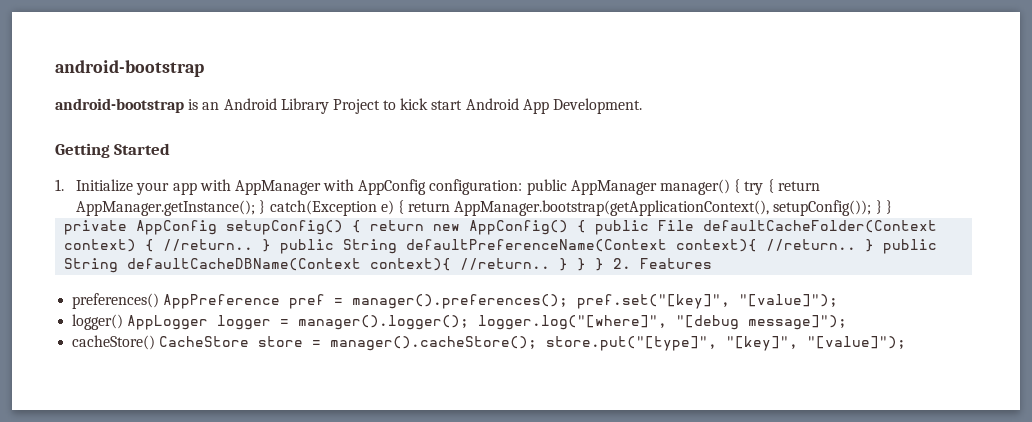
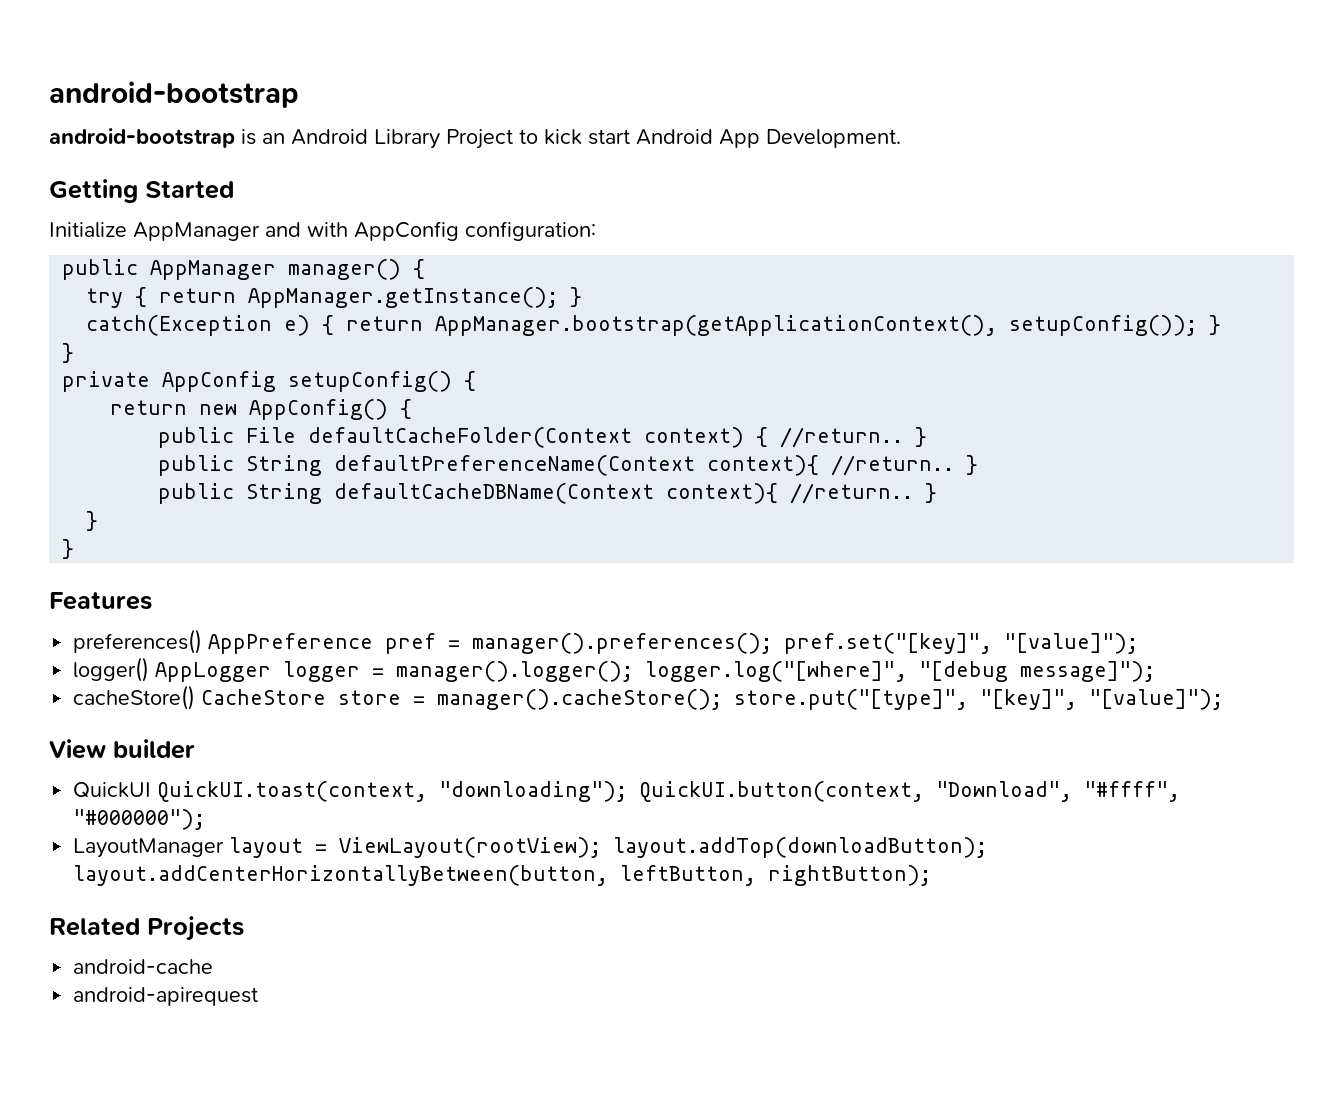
[55,179,321,195] 1. Initialize your app with AppManager -> [49,222,301,241] Initialize AppManager and
(523, 187) none -> (596, 231) //
(741, 186) none -> (426, 269) //
(266, 207) none -> (583, 297) //
(882, 207) none -> (1222, 325) //
(362, 226) none -> (477, 381) //
(587, 226) none -> (413, 409) //
(272, 245) none -> (928, 437) //
(875, 245) none -> (979, 465) //
[577,258,632,271] } } 2. -> [86,511,99,531] [62,539,75,559] // } // } //
(907, 342) none -> [49,739,195,759] [73,781,1181,802] [73,809,206,830] [73,837,988,858] [73,865,932,886] [49,916,244,941] [73,959,214,974] [73,987,259,1006] // View builder // QuickUI QuickUI.toast(context, "downloading"); QuickUI.button(context, "Download", "#ffff", "#000000"); // LayoutManager layout = ViewLayout(rootView); layout.addTop(downloadButton); layout.addCenterHorizontallyBetween(button, leftButton, rightButton); // Related Projects // android-cache // android-apirequest

